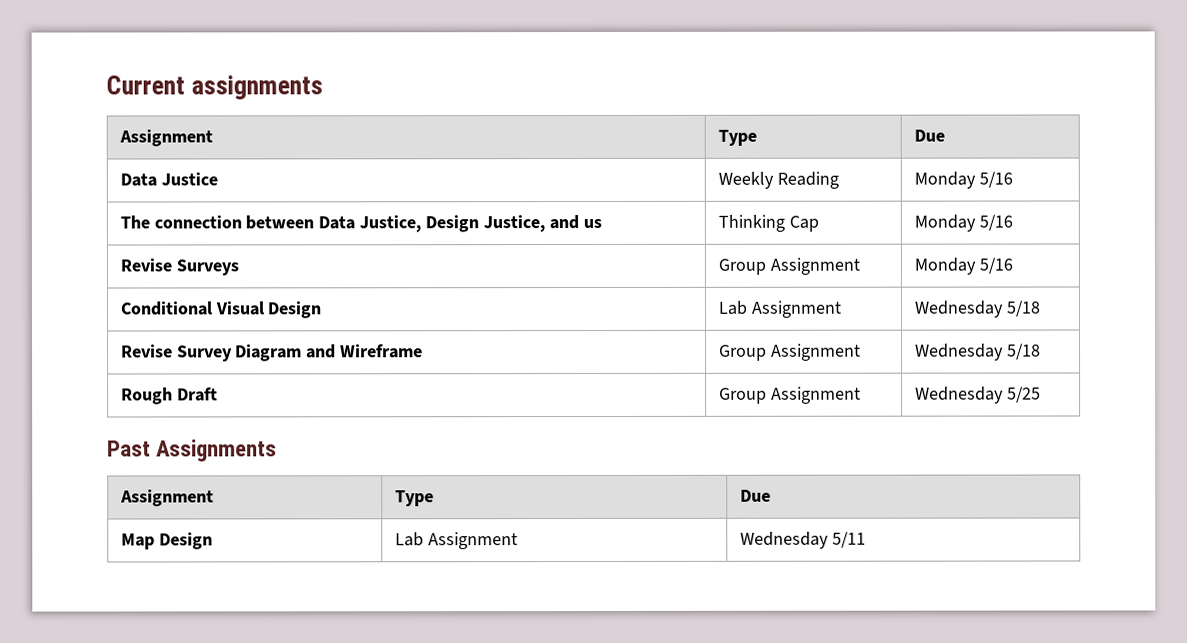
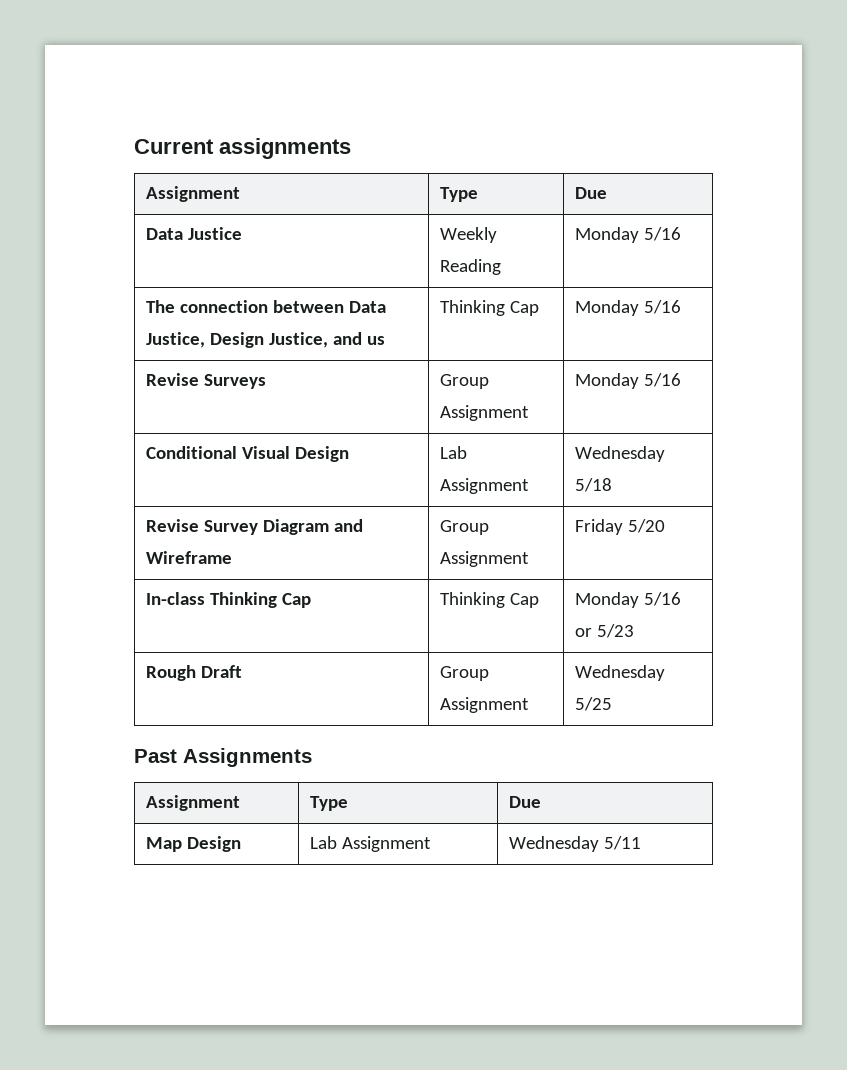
[914,343,1041,361] Wednesday 5/18 -> [574,519,665,535] [145,592,311,608] [439,592,539,608] [574,592,681,608] [574,624,634,638] Friday 5/20 // In-class Thinking Cap | Thinking Cap | Monday 5/16 or 5/23

